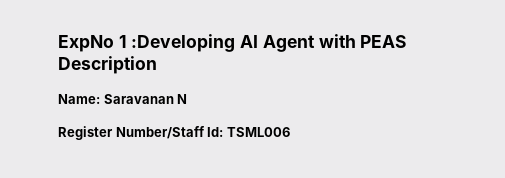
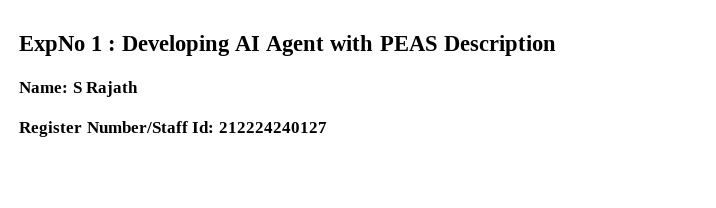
[131,34,236,52] :Developing -> [108,35,231,56] : Developing
[103,94,188,104] Saravanan N -> [72,81,139,97] S Rajath
[226,127,290,137] TSML006 -> [218,122,327,133] 212224240127

